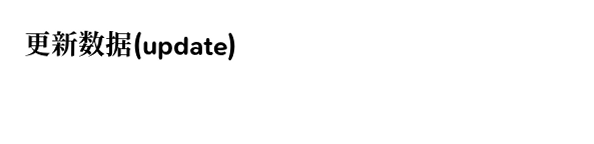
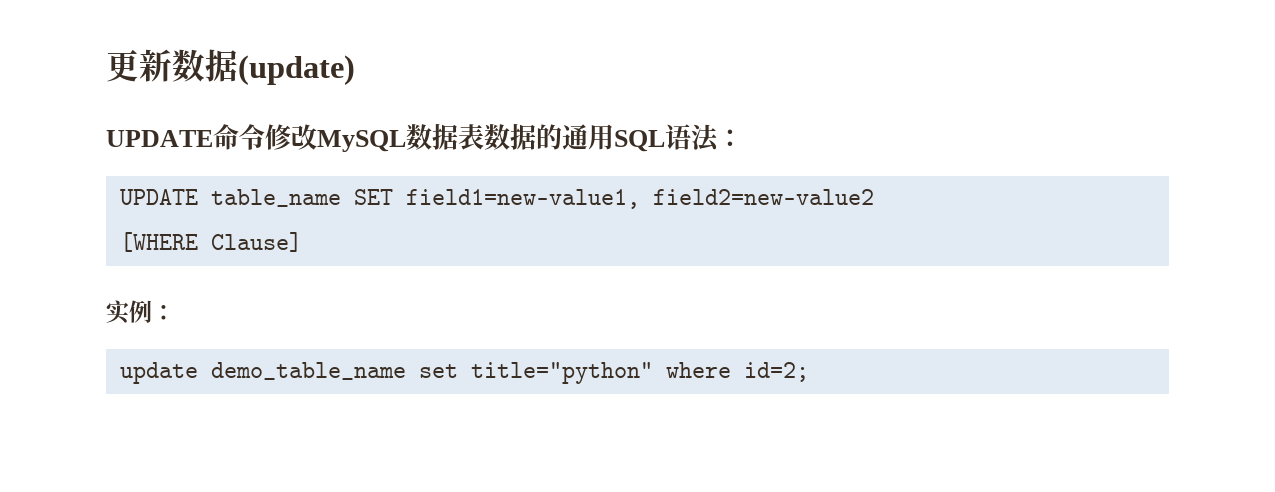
(238, 46) none -> [106,123,743,152] [119,189,874,209] [119,232,302,252] [106,300,175,324] [119,362,809,384] // UPDATE命令修改MySQL数据表数据的通用SQL语法： // UPDATE table_name SET field1=new-value1, field2=new-value2 // [WHERE Clause] // 实例： // update demo_table_name set title="python" where id=2;

